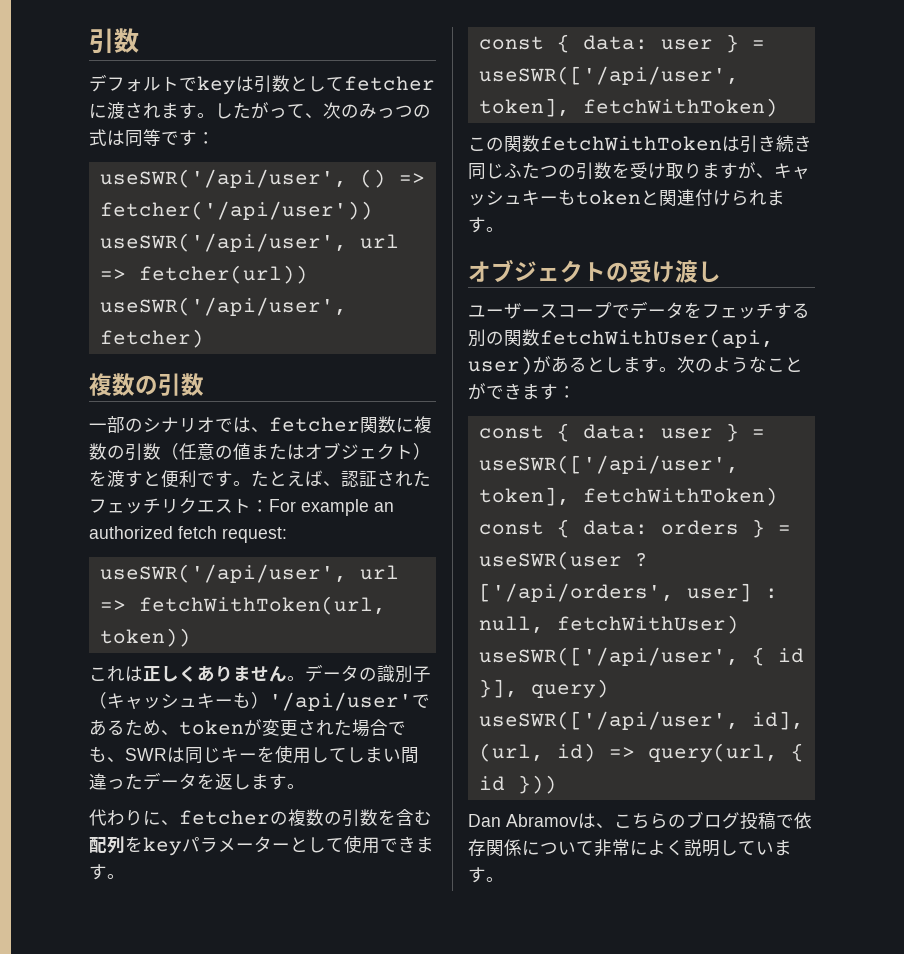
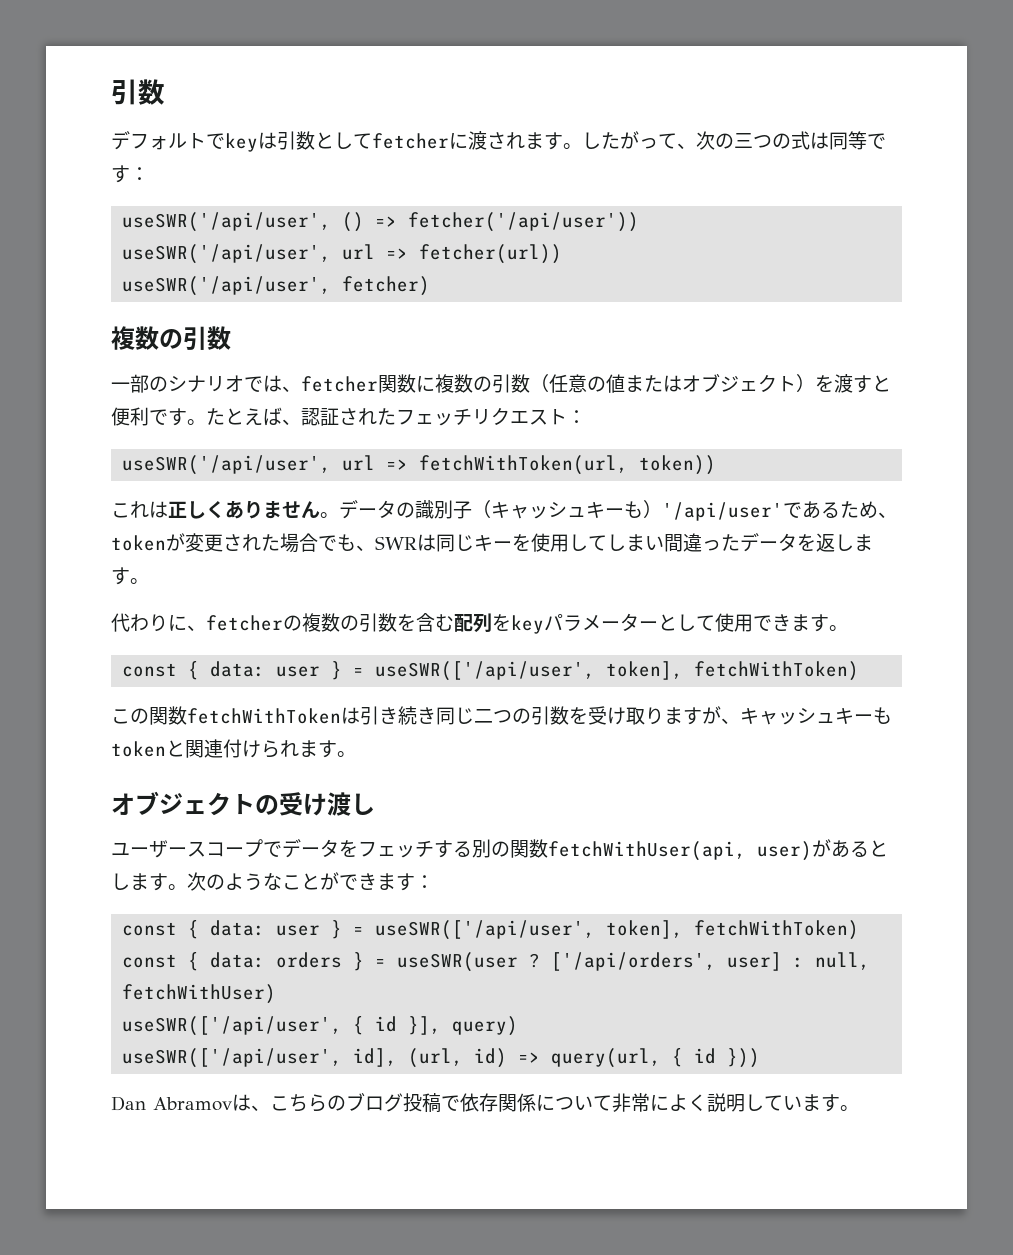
[359,103,395,119] みっ -> [734,133,753,148] 三
[269,499,394,516] [89,526,287,543] For example an authorized fetch request: -> (586, 417) none
[504,162,540,179] ふた -> [474,709,493,723] 二

